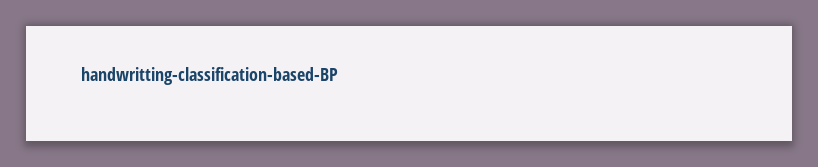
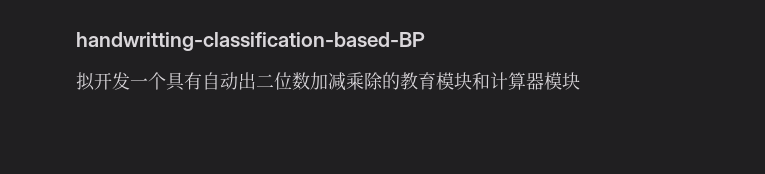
(338, 76) none -> [76,72,580,91] // 拟开发一个具有自动出二位数加减乘除的教育模块和计算器模块

